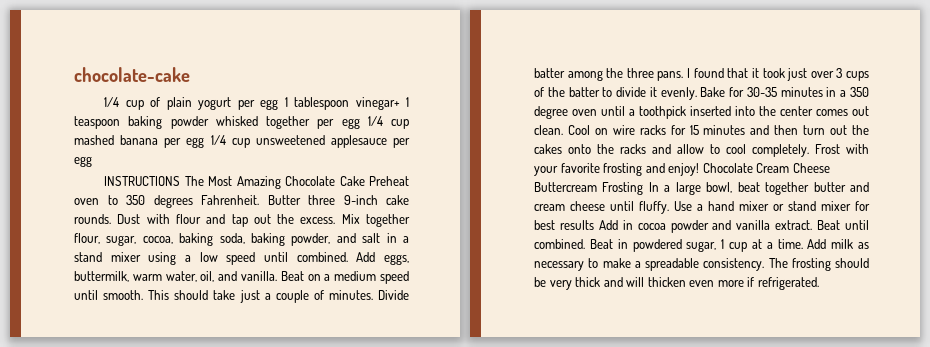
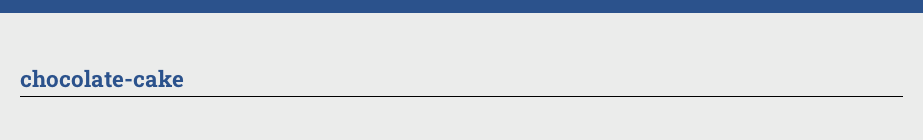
[104,97,409,110] [74,116,409,129] [74,135,410,148] [74,156,92,167] [104,176,409,189] [74,195,409,208] [74,214,411,227] [74,233,409,246] [74,252,409,265] [74,271,410,284] [74,290,409,303] [534,68,869,81] [534,87,869,100] [534,106,869,119] [534,125,869,135] [534,144,869,157] [534,163,830,176] [534,182,870,195] [534,201,870,214] [534,220,869,233] [534,239,869,252] [534,258,869,271] [534,277,819,290] // 1/4 cup of plain yogurt per egg 1 tablespoon vinegar+ 1 teaspoon baking powder whisked together per egg 1/4 cup mashed banana per egg 1/4 cup unsweetened applesauce per egg // INSTRUCTIONS The Most Amazing Chocolate Cake Preheat oven to 350 degrees Fahrenheit. Butter three 9-inch cake rounds. Dust with flour and tap out the excess. Mix together flour, sugar, cocoa, baking soda, baking powder, and salt in a stand mixer using a low speed until combined. Add eggs, buttermilk, warm water, oil, and vanilla. Beat on a medium speed until smooth. This should take just a couple of minutes. Divide batter among the three pans. I found that it took just over 3 cups of the batter to divide it evenly. Bake for 30-35 minutes in a 350 degree oven until a toothpick inserted into the center comes out clean. Cool on wire racks for 15 minutes and then turn out the cakes onto the racks and allow to cool completely. Frost with your favorite frosting and enjoy! Chocolate Cream Cheese Buttercream Frosting In a large bowl, beat together butter and cream cheese until fluffy. Use a hand mixer or stand mixer for best results Add in cocoa powder and vanilla extract. Beat until combined. Beat in powdered sugar, 1 cup at a time. Add milk as necessary to make a spreadable consistency. The frosting should be very thick and will thicken even more if refrigerated. -> (184, 78) none

